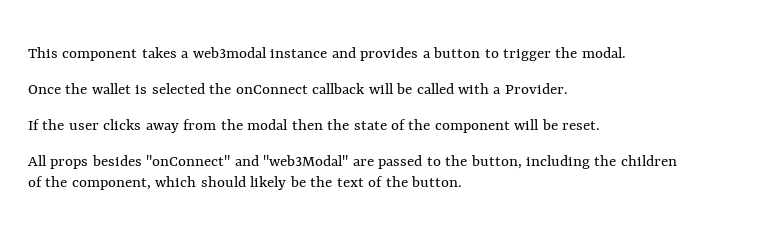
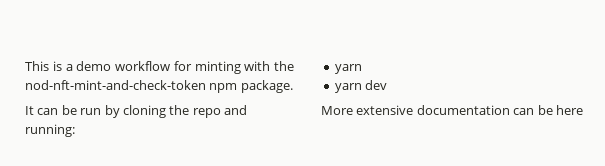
[62,47,626,61] [28,83,568,94] [28,119,601,133] [28,155,677,169] [28,176,463,190] component takes a web3modal instance and provides a button to trigger the modal. // Once the wallet is selected the onConnect callback will be called with a Provider. // If the user clicks away from the modal then the state of the component will be reset. // All props besides "onConnect" and "web3Modal" are passed to the button, including the children of the component, which should likely be the text of the button. -> [52,61,294,74] [25,80,293,93] [25,105,247,118] [25,124,75,137] [334,64,362,74] [334,80,388,93] [321,105,583,115] is a demo workflow for minting with the nod-nft-mint-and-check-token npm package. // It can be run by cloning the repo and running: // yarn // yarn dev // More extensive documentation can be here

